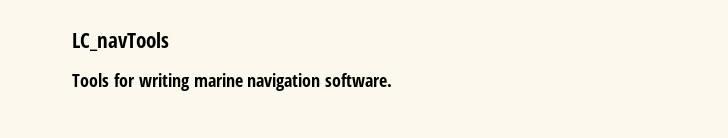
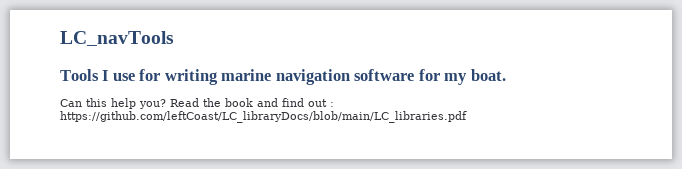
(109, 80) none -> [102,70,135,81] I use
[325,73,393,87] software. -> [354,69,506,85] [60,98,334,109] [60,111,467,123] software for my boat. // Can this help you? Read the book and find out : https://github.com/leftCoast/LC_libraryDocs/blob/main/LC_libraries.pdf

